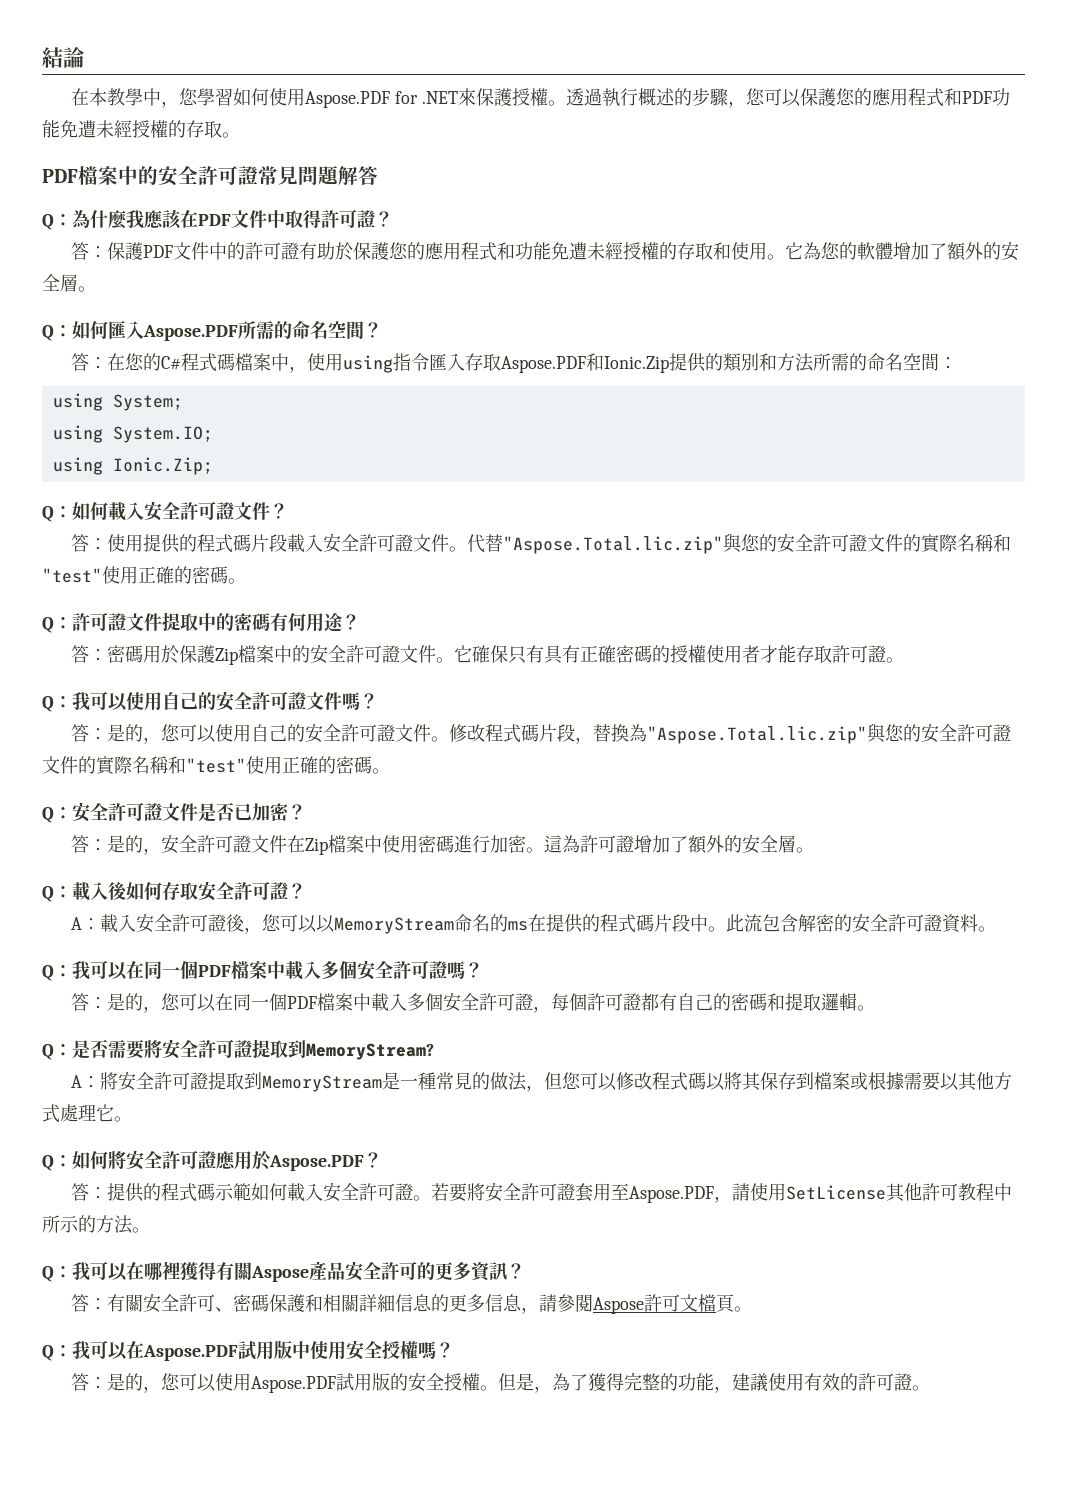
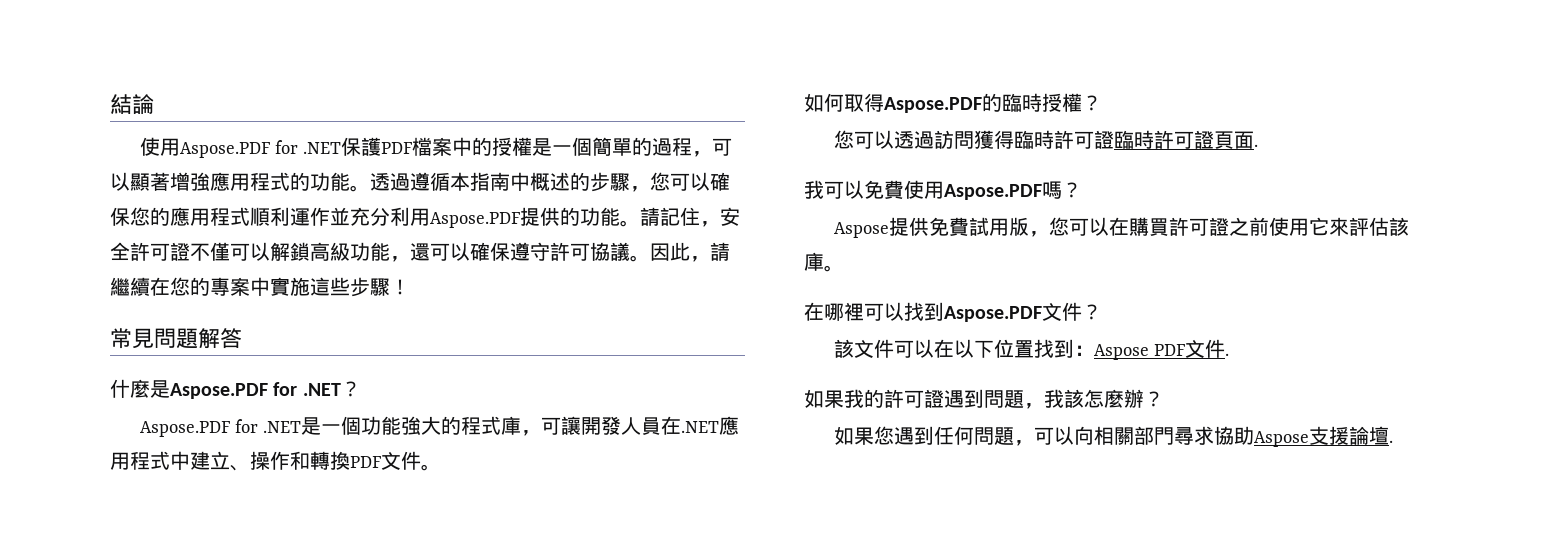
[70,88,638,108] 在本教學中，您學習如何使用Aspose.PDF for .NET來保護授權。透過執行 -> [139,137,733,158] [110,172,530,192] 使用Aspose.PDF for .NET保護PDF檔案中的授權是一個簡單的過程，可以顯著增強應用程式的功能。透過遵循本指南中
[799,88,1010,107] [42,120,240,138] [42,166,378,186] [42,209,393,230] [70,241,1019,261] [42,274,96,292] [42,320,382,341] [70,353,957,373] [52,393,183,411] [52,425,213,443] [52,457,213,475] [42,501,288,522] [70,533,1011,554] [42,566,246,584] [42,612,360,633] [70,644,904,665] [42,691,378,712] [70,723,1011,744] [42,756,390,775] [42,802,306,823] [70,834,814,855] [42,881,306,902] [70,913,996,934] [42,960,483,981] [70,992,875,1013] [42,1039,434,1060] [70,1071,1012,1092] [42,1104,132,1123] [42,1150,382,1171] [70,1182,1012,1203] [42,1215,150,1234] [42,1261,525,1282] [70,1293,752,1314] [42,1340,454,1361] [70,1372,930,1393] 保護您的應用程式和PDF功能免遭未經授權的存取。 // PDF檔案中的安全許可證常見問題解答 // Q：為什麼我應該在PDF文件中取得許可證？ // 答：保護PDF文件中的許可證有助於保護您的應用程式和功能免遭未經授權的存取和使用。它為您的軟體增加了額外的安全層。 // Q：如何匯入Aspose.PDF所需的命名空間？ // 答：在您的C#程式碼檔案中，使用using指令匯入存取Aspose.PDF和Ionic.Zip提供的類別和方法所需的命名空間： // using System; // using System.IO; // using Ionic.Zip; // Q：如何載入安全許可證文件？ // 答：使用提供的程式碼片段載入安全許可證文件。代替"Aspose.Total.lic.zip"與您的安全許可證文件的實際名稱和"test"使用正確的密碼。 // Q：許可證文件提取中的密碼有何用途？ // 答：密碼用於保護Zip檔案中的安全許可證文件。它確保只有具有正確密碼的授權使用者才能存取許可證。 // Q：我可以使用自己的安全許可證文件嗎？ // 答：是的，您可以使用自己的安全許可證文件。修改程式碼片段，替換為"Aspose.Total.lic.zip"與您的安全許可證文件的實際名稱和"test"使用正確的密碼。 // Q：安全許可證文件是否已加密？ // 答：是的，安全許可證文件在Zip檔案中使用密碼進行加密。這為許可證增加了額外的安全層。 // Q：載入後如何存取安全許可證？ // A：載入安全許可證後，您可以以MemoryStream命名的ms在提供的程式碼片段中。此流包含解密的安全許可證資料。 // Q：我可以在同一個PDF檔案中載入多個安全許可證嗎？ // 答：是的，您可以在同一個PDF檔案中載入多個安全許可證，每個許可證都有自己的密碼和提取邏輯。 // Q：是否需要將安全許可證提取到MemoryStream? // A：將安全許可證提取到MemoryStream是一種常見的做法，但您可以修改程式碼以將其保存到檔案或根據需要以其他方式處理它。 // Q：如何將安全許可證應用於Aspose.PDF？ // 答：提供的程式碼示範如何載入安全許可證。若要將安全許可證套用至Aspose.PDF，請使用SetLicense其他許可教程中所示的方法。 // Q：我可以在哪裡獲得有關Aspose產品安全許可的更多資訊？ // 答：有關安全許可、密碼保護和相關詳細信息的更多信息，請參閱Aspose許可文檔頁。 // Q：我可以在Aspose.PDF試用版中使用安全授權嗎？ // 答：是的，您可以使用Aspose.PDF試用版的安全授權。但是，為了獲得完整的功能，建議使用有效的許可證。 -> [710,172,730,191] [110,207,740,228] [110,242,730,262] [110,277,410,297] [110,328,242,349] [110,379,361,399] [139,416,740,437] [110,451,441,471] [804,93,1102,113] [833,130,1258,149] [804,180,1082,200] [833,217,1409,238] [804,252,844,272] [804,302,1102,322] [833,339,1230,360] [804,389,1164,409] [833,426,1393,447] 確保您的應用程式順利運作並充分利用Aspose.PDF提供的功能。請記住，安全許可證不僅可以解鎖高級功能，還可以確保遵守許可協議。因此，請繼續在您的專案中實施這些步驟！ // 常見問題解答 // 什麼是Aspose.PDF for .NET？ // Aspose.PDF for .NET是一個功能強大的程式庫，可讓開發人員在.NET應用程式中建立、操作和轉換PDF文件。 // 如何取得Aspose.PDF的臨時授權？ // 您可以透過訪問獲得臨時許可證臨時許可證頁面. // 我可以免費使用Aspose.PDF嗎？ // Aspose提供免費試用版，您可以在購買許可證之前使用它來評估該庫。 // 在哪裡可以找到Aspose.PDF文件？ // 該文件可以在以下位置找到：Aspose PDF文件. // 如果我的許可證遇到問題，我該怎麼辦？ // 如果您遇到任何問題，可以向相關部門尋求協助Aspose支援論壇.

